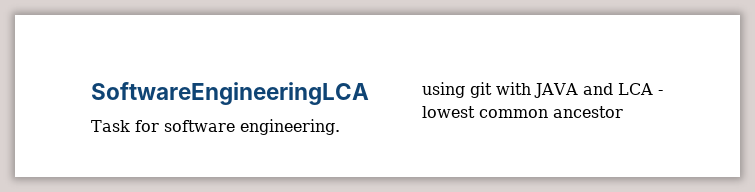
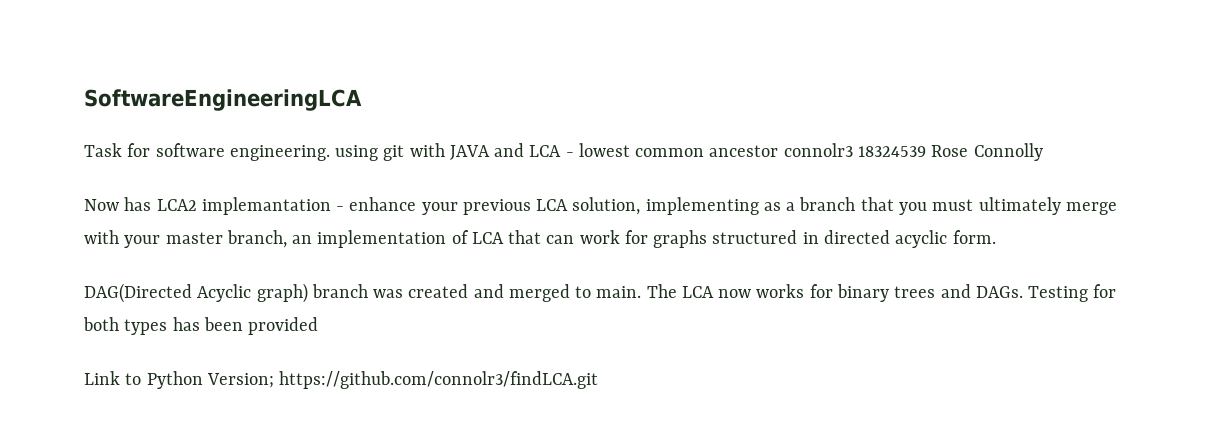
(623, 112) none -> [783,143,1043,161] [84,197,1117,215] [84,230,996,248] [84,283,1117,303] [83,317,319,335] [84,371,599,389] connolr3 18324539 Rose Connolly // Now has LCA2 implemantation - enhance your previous LCA solution, implementing as a branch that you must ultimately merge with your master branch, an implementation of LCA that can work for graphs structured in directed acyclic form. // DAG(Directed Acyclic graph) branch was created and merged to main. The LCA now works for binary trees and DAGs. Testing for both types has been provided // Link to Python Version; https://github.com/connolr3/findLCA.git

